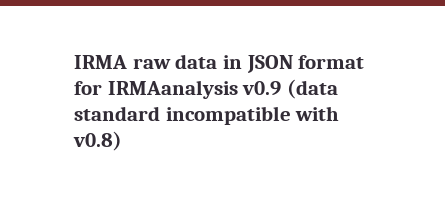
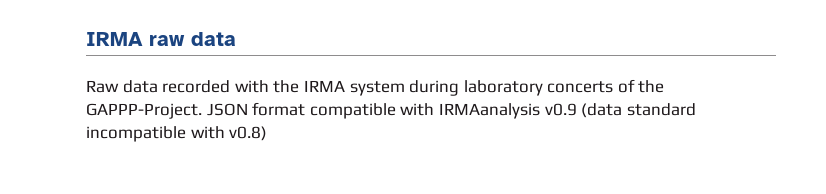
[223,55,365,73] [74,81,102,95] in JSON format for -> [86,79,665,96] [86,102,435,119] // Raw data recorded with the IRMA system during laboratory concerts of the GAPPP-Project. JSON format compatible with

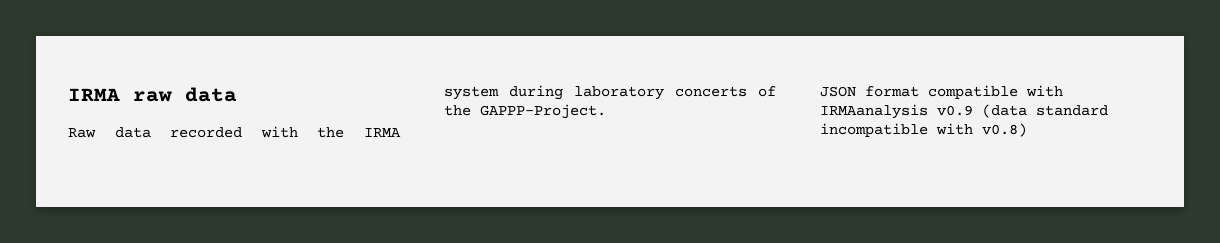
(202, 111) none -> (606, 111) //

